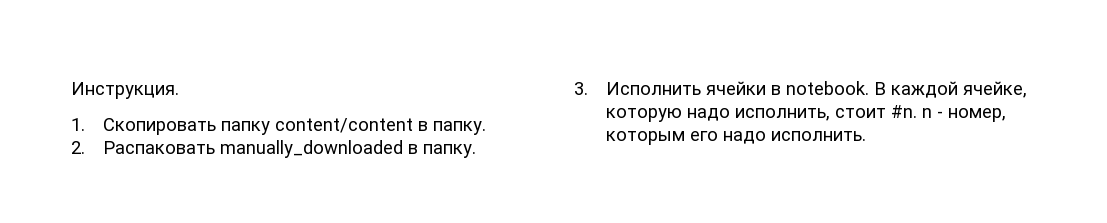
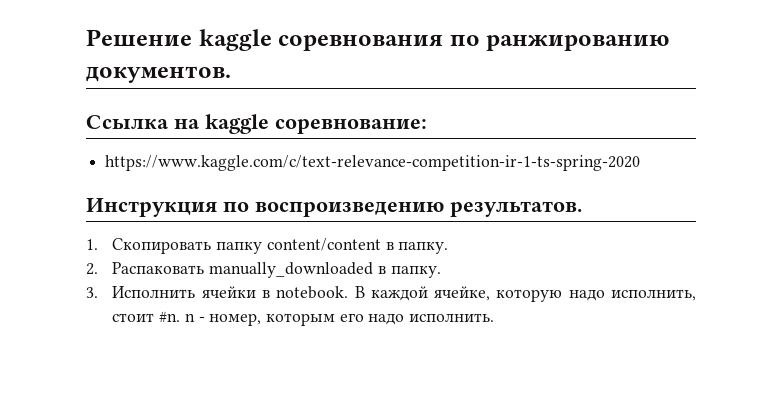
[71,82,179,99] Инструкция. -> [86,29,671,51] [86,66,231,83] [86,114,427,134] [105,155,641,171] [86,198,582,217] Решение kaggle соревнования по ранжированию документов. // Ссылка на kaggle соревнование: // https://www.kaggle.com/c/text-relevance-competition-ir-1-ts-spring-2020 // Инструкция по воспроизведению результатов.

